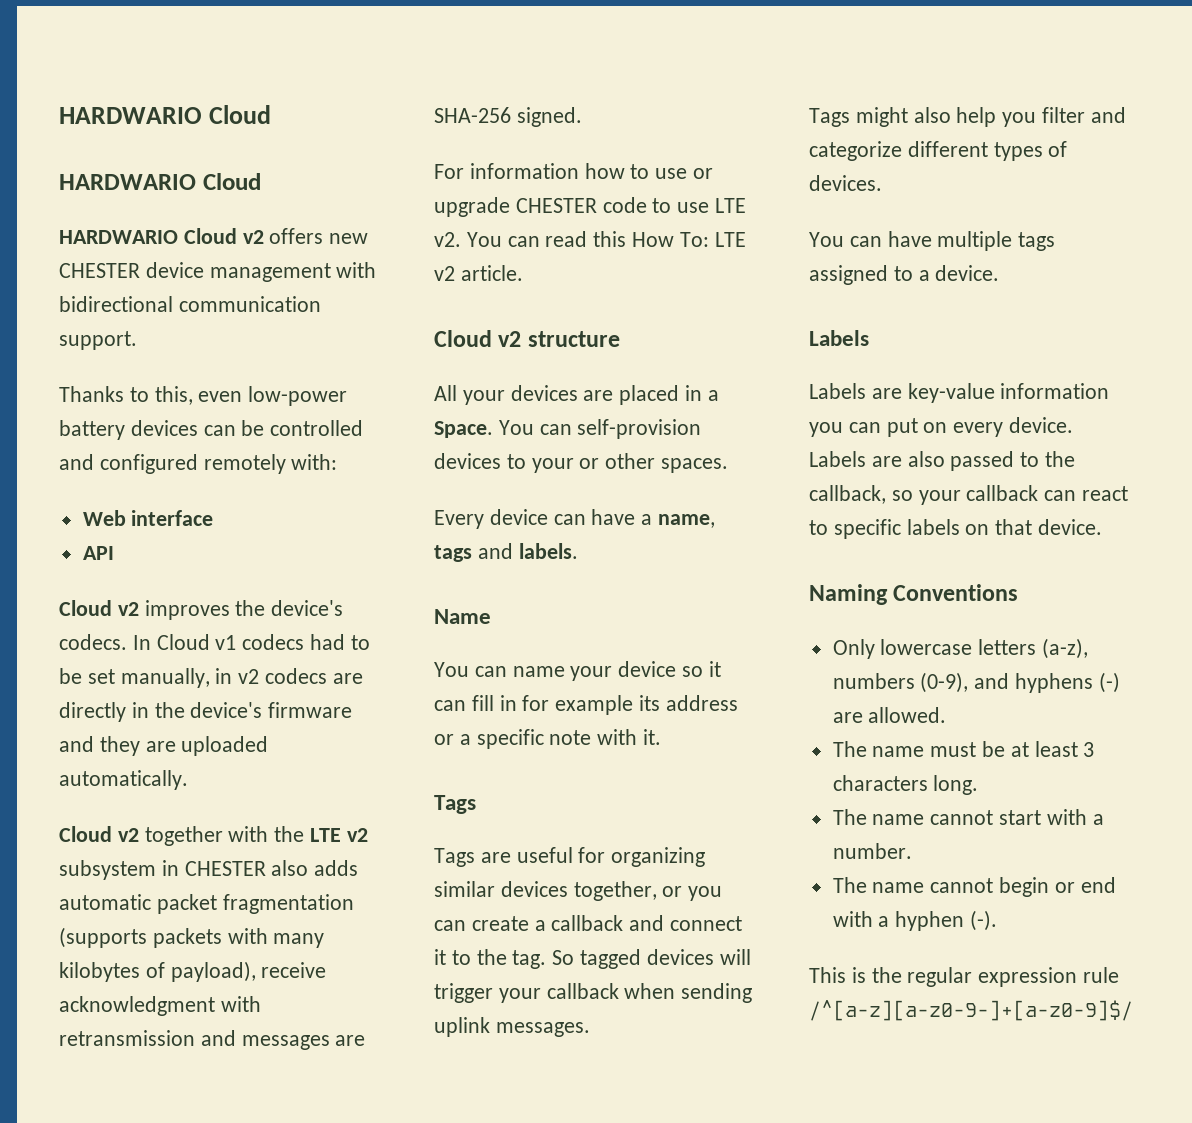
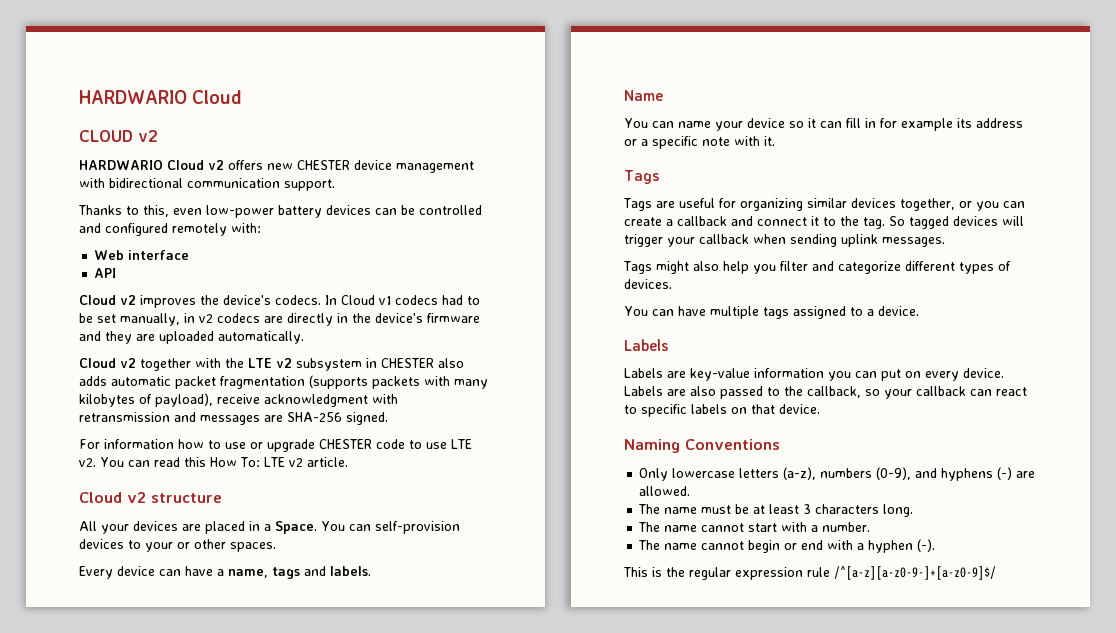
[59,105,272,124] [59,173,261,190] HARDWARIO Cloud // HARDWARIO Cloud -> [79,90,243,104] [79,130,158,142] HARDWARIO Cloud // CLOUD v2

